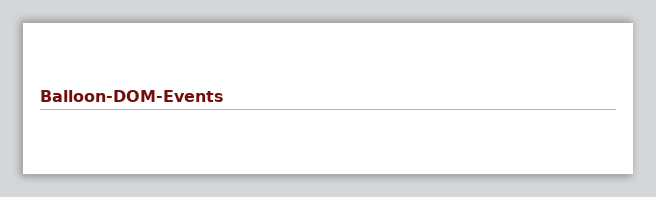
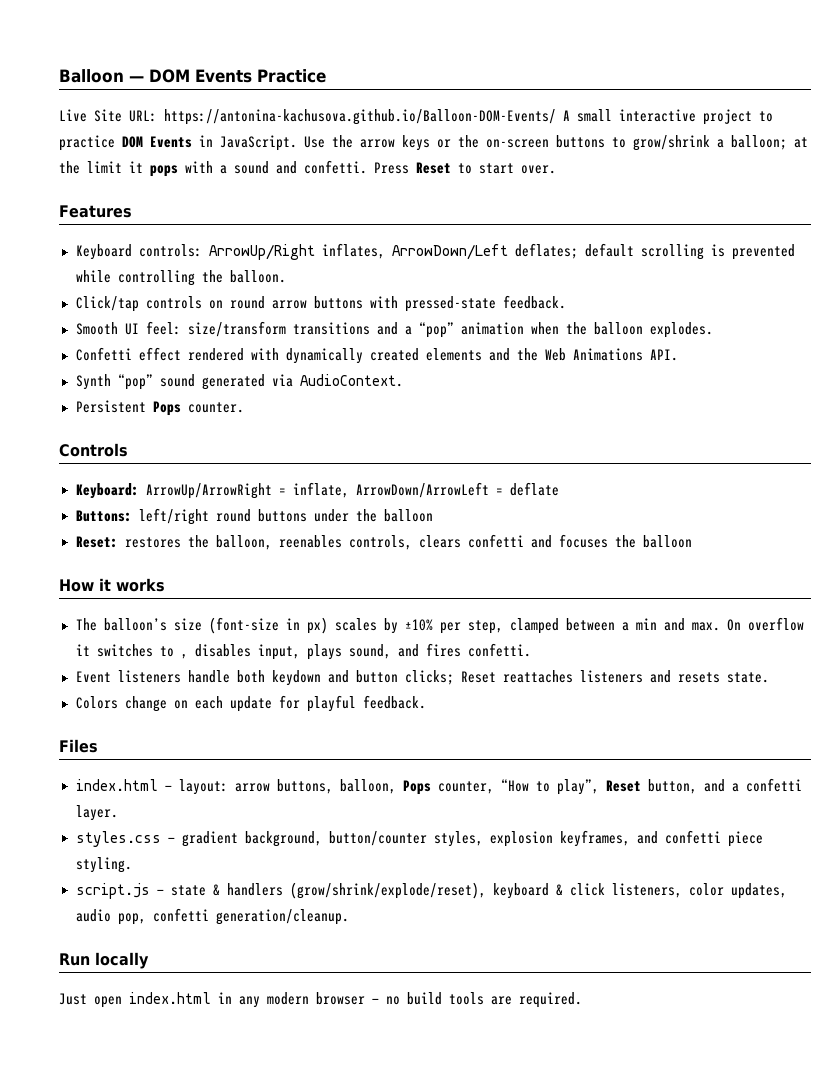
[40,90,224,102] Balloon-DOM-Events -> [59,69,326,83] [59,109,773,125] [59,135,808,151] [59,160,556,177] [59,205,132,218] [75,243,795,260] [75,270,286,286] [75,295,566,312] [75,321,713,338] [75,347,678,364] [75,374,403,390] [75,400,244,416] [59,443,128,457] [75,482,559,499] [75,508,433,525] [75,534,692,550] [59,578,165,592] [75,617,804,634] [75,643,531,660] [75,670,769,686] [75,695,426,712] [59,739,98,753] [75,778,802,795] [75,805,118,821] [75,830,763,847] [75,857,132,873] [75,882,787,899] [75,908,349,925] [59,952,149,969] [59,992,582,1008] Balloon — DOM Events Practice // Live Site URL: https://antonina-kachusova.github.io/Balloon-DOM-Events/ A small interactive project to practice DOM Events in JavaScript. Use the arrow keys or the on-screen buttons to grow/shrink a balloon; at the limit it pops with a sound and confetti. Press Reset to start over. // Features // Keyboard controls: ArrowUp/Right inflates, ArrowDown/Left deflates; default scrolling is prevented while controlling the balloon. // Click/tap controls on round arrow buttons with pressed-state feedback. // Smooth UI feel: size/transform transitions and a “pop” animation when the balloon explodes. // Confetti effect rendered with dynamically created elements and the Web Animations API. // Synth “pop” sound generated via AudioContext. // Persistent Pops counter. // Controls // Keyboard: ArrowUp/ArrowRight = inflate, ArrowDown/ArrowLeft = deflate // Buttons: left/right round buttons under the balloon // Reset: restores the balloon, reenables controls, clears confetti and focuses the balloon // How it works // The balloon’s size (font-size in px) scales by ±10% per step, clamped between a min and max. On overflow it switches to , disables input, plays sound, and fires confetti. // Event listeners handle both keydown and button clicks; Reset reattaches listeners and resets state. // Colors change on each update for playful feedback. // Files // index.html — layout: arrow buttons, balloon, Pops counter, “How to play”, Reset button, and a confetti layer. // styles.css — gradient background, button/counter styles, explosion keyframes, and confetti piece styling. // script.js — state & handlers (grow/shrink/explode/reset), keyboard & click listeners, color updates, audio pop, confetti generation/cleanup. // Run locally // Just open index.html in any modern browser — no build tools are required.

